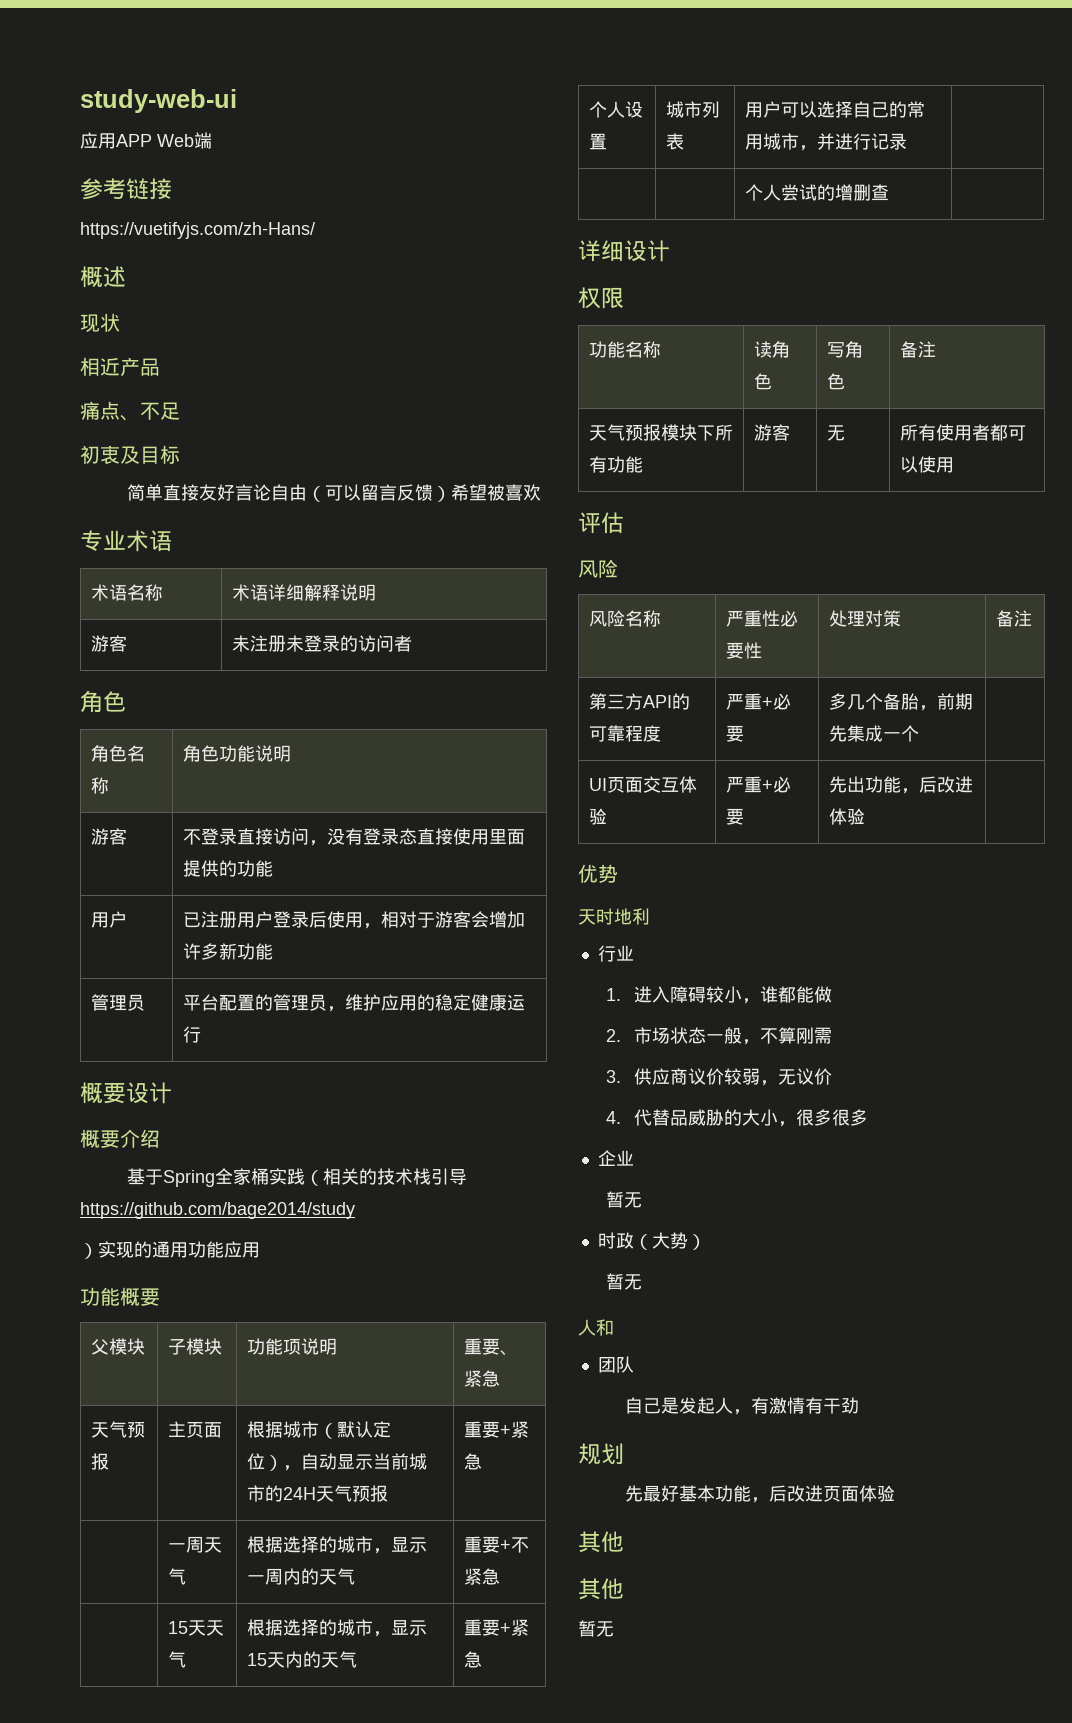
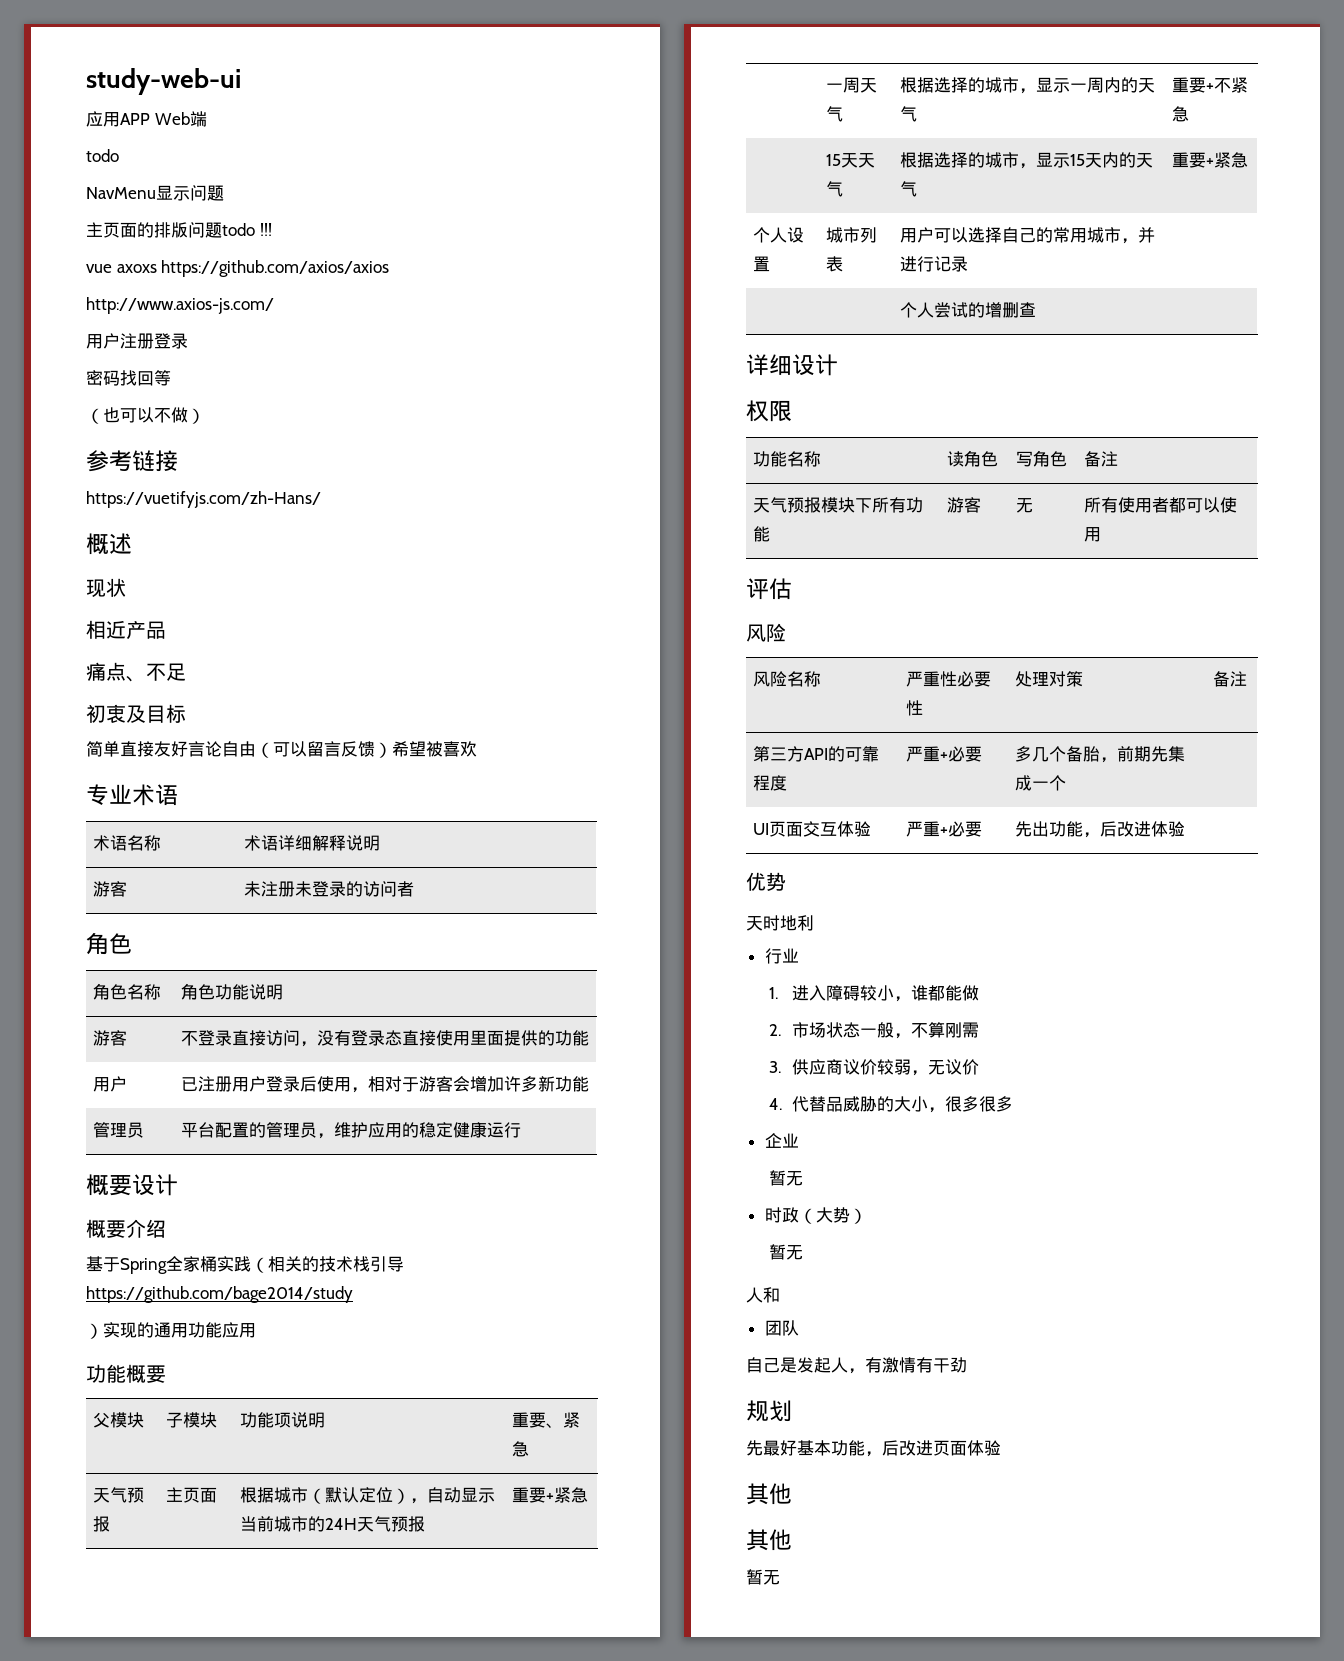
(212, 140) none -> [86,149,119,162] [86,185,224,201] [86,222,272,238] [86,260,390,277] [86,297,274,314] [86,333,188,349] [86,370,171,386] [86,407,205,424] // todo // NavMenu显示问题 // 主页面的排版问题todo !!! // vue axoxs https://github.com/axios/axios // http://www.axios-js.com/ // 用户注册登录 // 密码找回等 // （也可以不做）

